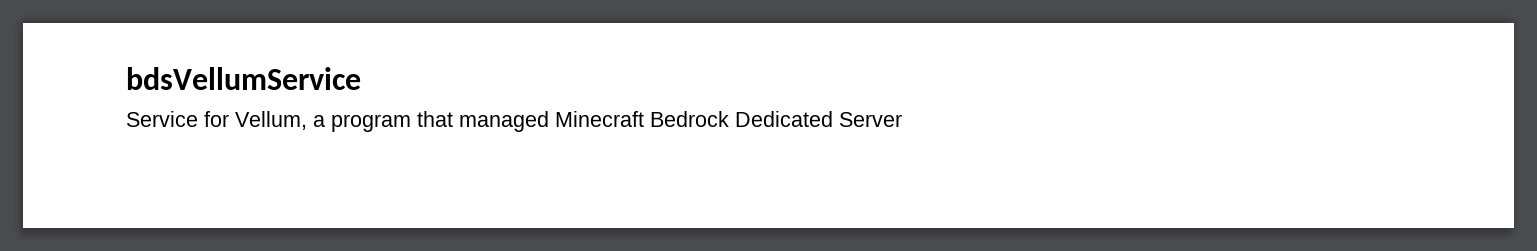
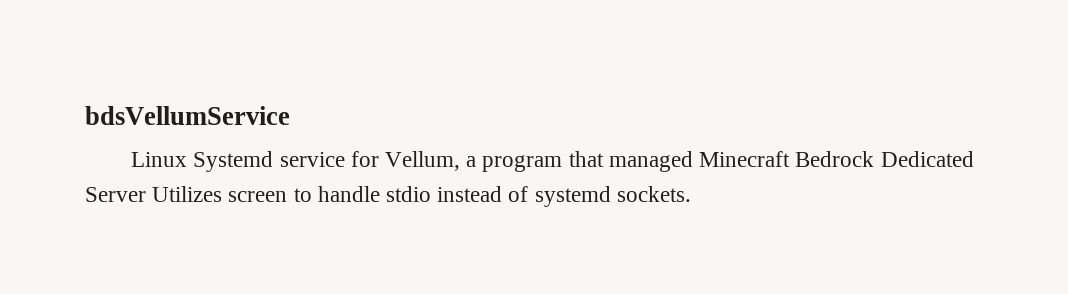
[126,111,198,127] Service -> [131,151,345,172] Linux Systemd service
(902, 119) none -> [152,186,691,207] Utilizes screen to handle stdio instead of systemd sockets.

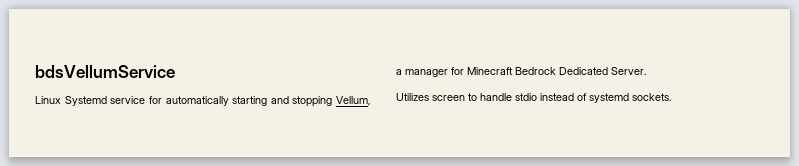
[385,151,693,172] Vellum, a program that managed -> [165,96,370,107] [396,67,464,77] automatically starting and stopping Vellum, a manager for
[85,187,146,202] Server -> [611,67,646,75] Server. //

